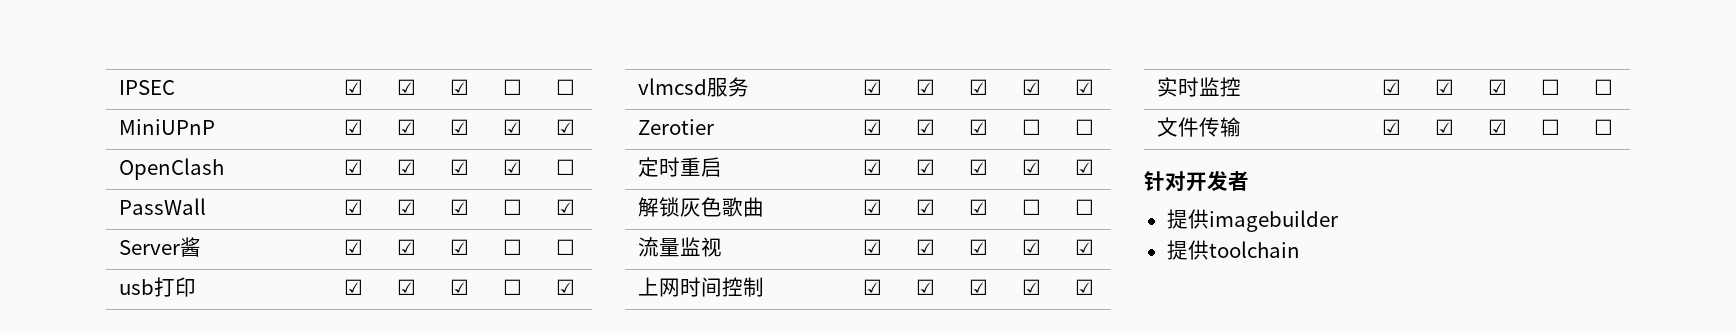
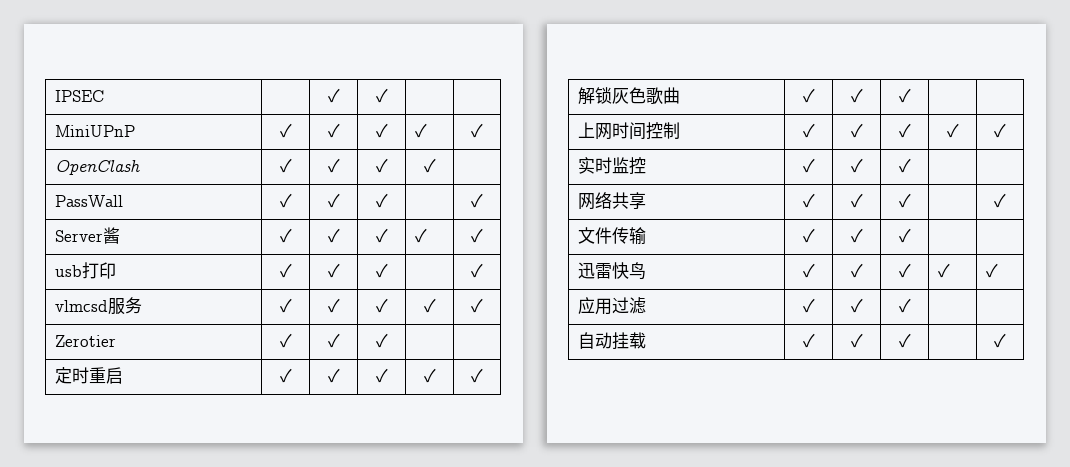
[343,79,363,95] [396,79,416,95] [449,79,469,95] [502,79,522,95] [555,79,575,95] [118,119,215,135] [343,119,363,135] [396,119,416,135] [449,119,469,135] [502,119,522,135] [555,119,575,135] [118,158,224,180] [343,159,363,175] [396,159,416,175] [449,159,469,175] [502,159,522,175] [555,159,575,175] [118,198,206,215] [343,199,363,215] [396,199,416,215] [449,199,469,215] [502,199,522,215] [555,199,575,215] [118,237,201,257] [343,239,363,255] [396,239,416,255] [449,239,469,255] [502,239,522,255] [555,239,575,255] [118,277,196,297] [343,279,363,295] [396,279,416,295] [449,279,469,295] [502,279,522,295] [555,279,575,295] [637,77,749,97] [862,79,882,95] [915,79,935,95] [968,79,988,95] [1021,79,1041,95] [1074,79,1094,95] [637,119,714,135] [862,119,882,135] [915,119,935,135] [968,119,988,135] [1021,119,1041,135] [1074,119,1094,135] [637,157,722,177] [862,159,882,175] [915,159,935,175] [968,159,988,175] [1021,159,1041,175] [1074,159,1094,175] [637,197,764,217] [862,199,882,215] [915,199,935,215] [968,199,988,215] [1021,199,1041,215] [1074,199,1094,215] [637,237,722,257] [862,239,882,255] [915,239,935,255] [968,239,988,255] [1021,239,1041,255] [1074,239,1094,255] [637,277,764,297] [862,279,882,295] [915,279,935,295] [968,279,988,295] [1021,279,1041,295] [1074,279,1094,295] [1156,77,1241,97] [1381,79,1401,95] [1434,79,1454,95] [1487,79,1507,95] [1540,79,1560,95] [1593,79,1613,95] [1156,117,1241,137] [1381,119,1401,135] [1434,119,1454,135] [1487,119,1507,135] [1540,119,1560,135] [1593,119,1613,135] [1144,171,1249,191] [1166,209,1338,232] [1166,240,1300,260] ☑ | ☑ | ☑ | ☐ | ☐ // MiniUPnP | ☑ | ☑ | ☑ | ☑ | ☑ // OpenClash | ☑ | ☑ | ☑ | ☑ | ☐ // PassWall | ☑ | ☑ | ☑ | ☐ | ☑ // Server酱 | ☑ | ☑ | ☑ | ☐ | ☐ // usb打印 | ☑ | ☑ | ☑ | ☐ | ☑ // vlmcsd服务 | ☑ | ☑ | ☑ | ☑ | ☑ // Zerotier | ☑ | ☑ | ☑ | ☐ | ☐ // 定时重启 | ☑ | ☑ | ☑ | ☑ | ☑ // 解锁灰色歌曲 | ☑ | ☑ | ☑ | ☐ | ☐ // 流量监视 | ☑ | ☑ | ☑ | ☑ | ☑ // 上网时间控制 | ☑ | ☑ | ☑ | ☑ | ☑ // 实时监控 | ☑ | ☑ | ☑ | ☐ | ☐ // 文件传输 | ☑ | ☑ | ☑ | ☐ | ☐ // 针对开发者 // 提供imagebuilder // 提供toolchain -> [327,88,340,103] [375,88,388,103] [55,125,136,137] [279,123,292,138] [327,123,340,138] [375,123,388,138] [415,123,428,138] [471,123,483,138] [55,160,142,175] [279,158,292,173] [327,158,340,173] [375,158,388,173] [423,158,436,173] [55,195,124,207] [279,193,292,208] [327,193,340,208] [375,193,388,208] [471,193,483,208] [55,227,121,244] [279,228,292,243] [327,228,340,243] [375,228,388,243] [415,228,428,243] [471,228,483,243] [55,262,117,279] [279,263,292,278] [327,263,340,278] [375,263,388,278] [471,263,483,278] [55,297,143,315] [279,298,292,313] [327,298,340,313] [375,298,388,313] [423,298,436,313] [471,298,483,313] [55,335,117,347] [279,333,292,348] [327,333,340,348] [375,333,388,348] [55,367,124,384] [279,368,292,383] [327,368,340,383] [375,368,388,383] [423,368,436,383] [471,368,483,383] [578,87,681,105] [802,88,815,103] [850,88,863,103] [898,88,911,103] [578,122,681,140] [802,123,815,138] [850,123,863,138] [898,123,911,138] [946,123,959,138] [994,123,1006,138] [578,157,647,175] [802,158,815,173] [850,158,863,173] [898,158,911,173] [578,192,647,210] [802,193,815,208] [850,193,863,208] [898,193,911,208] [994,193,1006,208] [578,227,647,245] [802,228,815,243] [850,228,863,243] [898,228,911,243] [578,262,647,280] [802,263,815,278] [850,263,863,278] [898,263,911,278] [938,263,951,278] [986,263,999,278] [578,297,647,315] [802,298,815,313] [850,298,863,313] [898,298,911,313] [578,332,647,349] [802,333,815,348] [850,333,863,348] [898,333,911,348] [994,333,1006,348] | ✓ | ✓ | | // MiniUPnP | ✓ | ✓ | ✓ | ✓ | ✓ // OpenClash | ✓ | ✓ | ✓ | ✓ | // PassWall | ✓ | ✓ | ✓ | | ✓ // Server酱 | ✓ | ✓ | ✓ | ✓ | ✓ // usb打印 | ✓ | ✓ | ✓ | | ✓ // vlmcsd服务 | ✓ | ✓ | ✓ | ✓ | ✓ // Zerotier | ✓ | ✓ | ✓ | | // 定时重启 | ✓ | ✓ | ✓ | ✓ | ✓ // 解锁灰色歌曲 | ✓ | ✓ | ✓ | | // 上网时间控制 | ✓ | ✓ | ✓ | ✓ | ✓ // 实时监控 | ✓ | ✓ | ✓ | | // 网络共享 | ✓ | ✓ | ✓ | | ✓ // 文件传输 | ✓ | ✓ | ✓ | | // 迅雷快鸟 | ✓ | ✓ | ✓ | ✓ | ✓ // 应用过滤 | ✓ | ✓ | ✓ | | // 自动挂载 | ✓ | ✓ | ✓ | | ✓

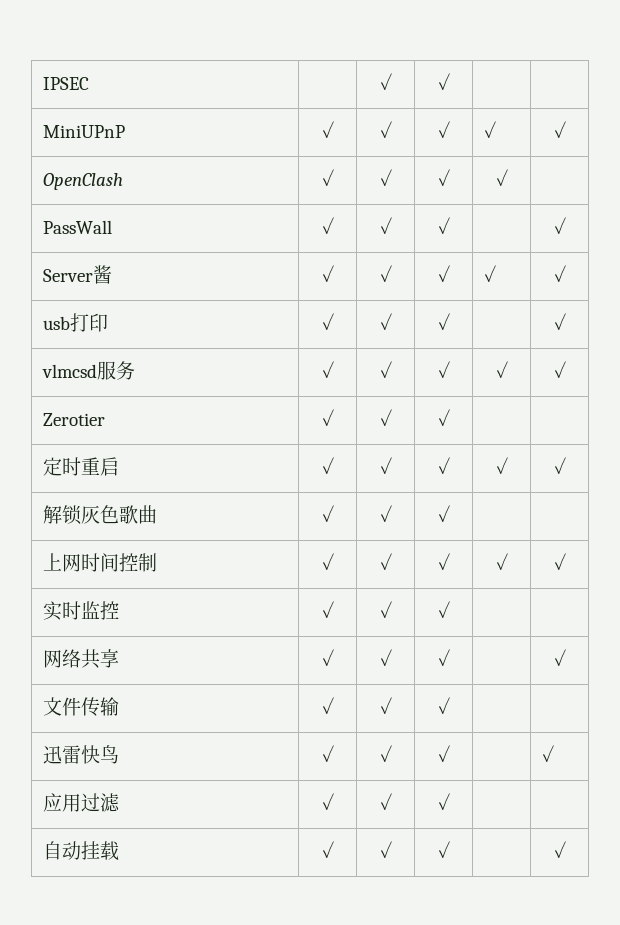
[938,263,951,278] ✓ -> (450, 753) none

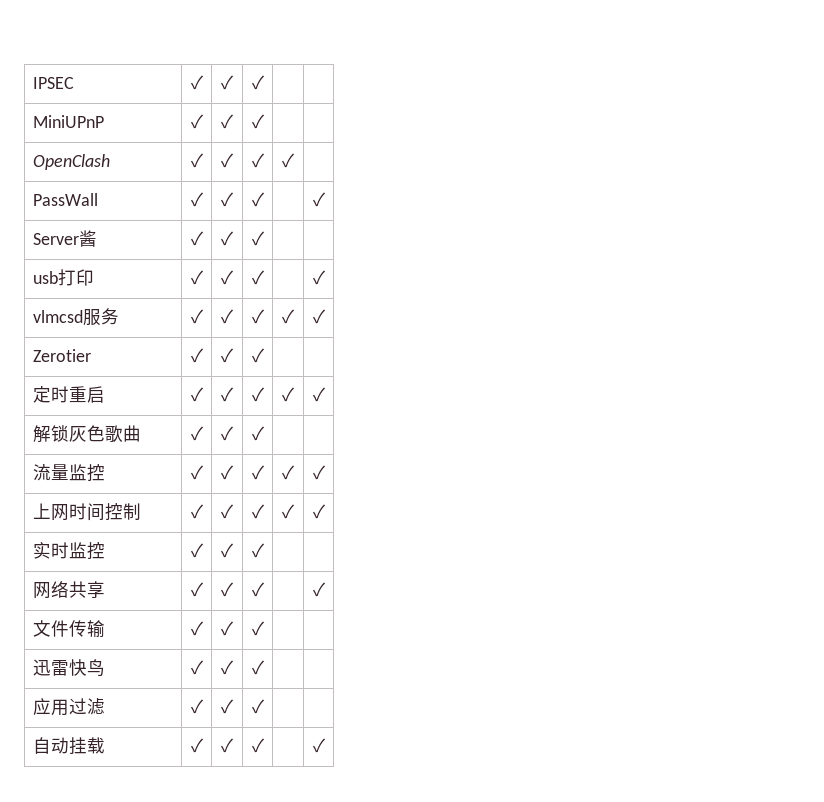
(90, 83) none -> [190,75,204,90] ✓
[484,121,497,138] [553,121,566,138] ✓ | ✓ -> (265, 121) |
[484,265,497,282] [553,265,566,282] ✓ | ✓ -> (265, 238) |
(450, 513) none -> [32,464,105,482] [190,465,204,480] [221,465,234,480] [251,465,265,480] [282,465,295,480] [312,465,326,480] // 流量监控 | ✓ | ✓ | ✓ | ✓ | ✓
[542,745,555,762] ✓ -> (265, 667) none

